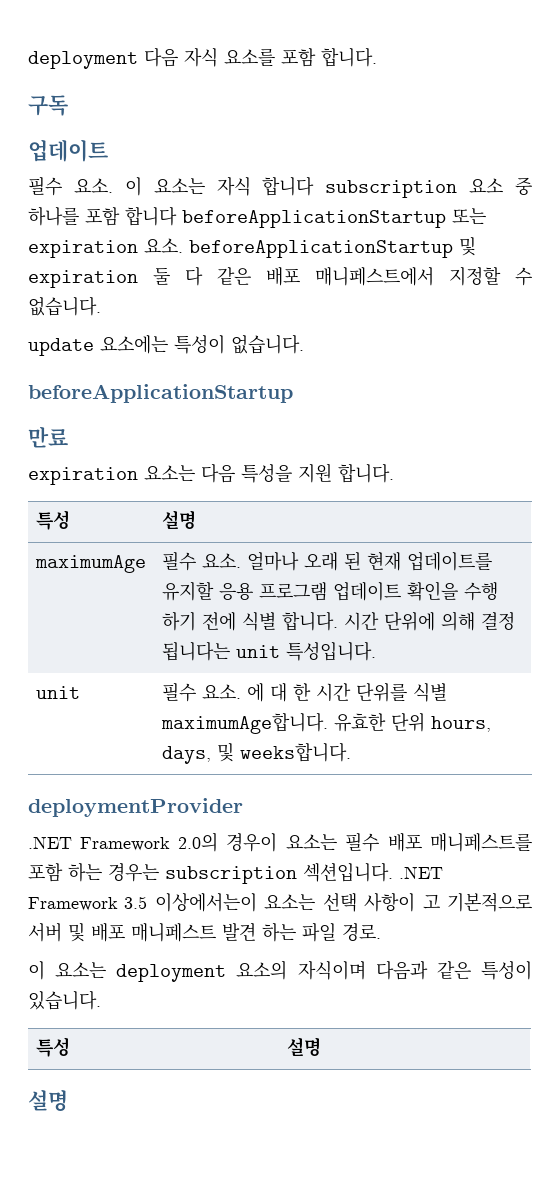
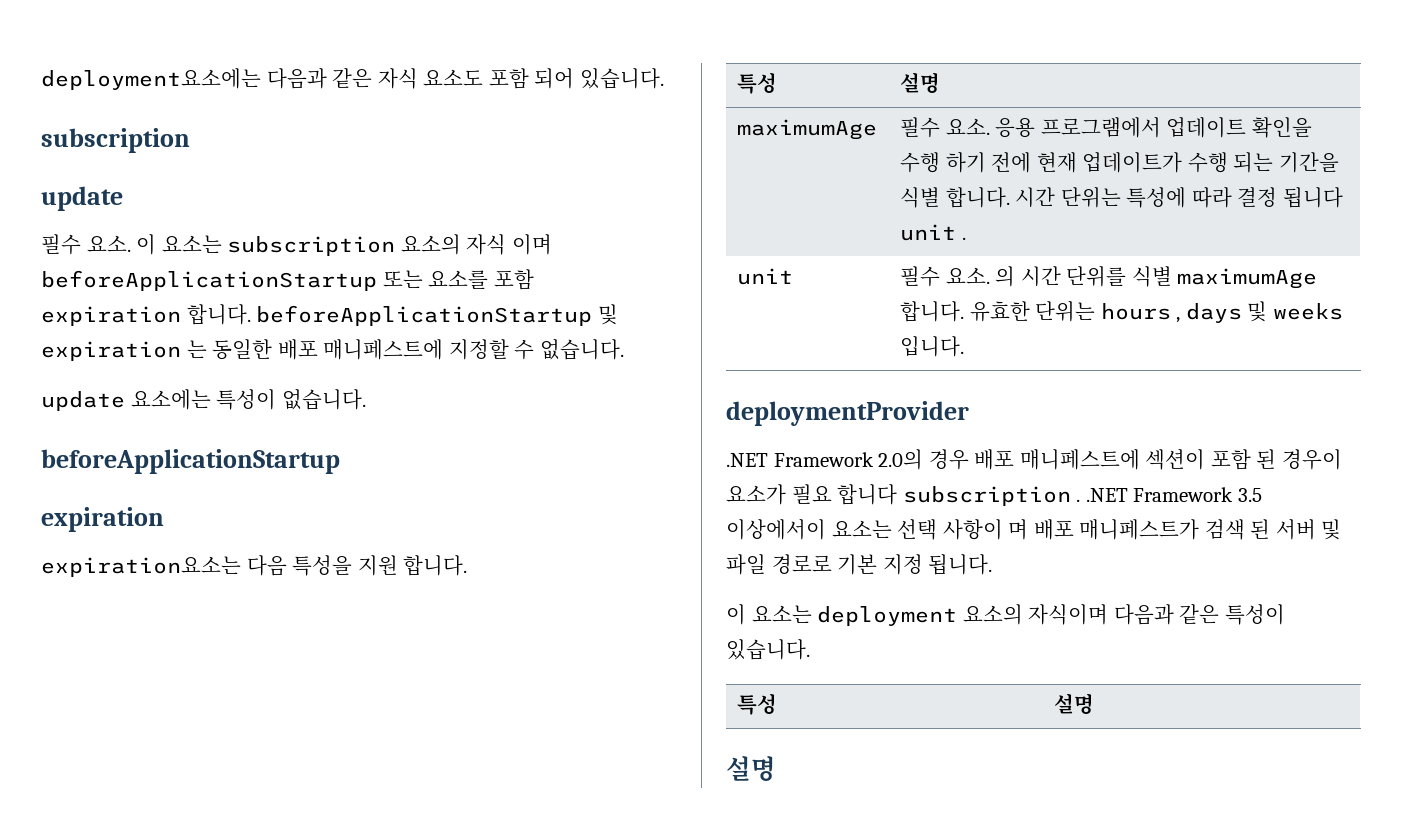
[28,47,377,69] [28,95,68,116] [28,139,108,162] [28,176,532,198] [28,206,486,228] [28,237,476,258] [28,266,434,288] deployment 다음 자식 요소를 포함 합니다. // 구독 // 업데이트 // 필수 요소. 이 요소는 자식 합니다 subscription 요소 중 하나를 포함 합니다 beforeApplicationStartup 또는 expiration 요소. beforeApplicationStartup 및 expiration 둘 다 같은 배포 매니페스트에서 -> [41,68,664,90] [41,128,190,153] [41,186,123,211] [41,234,552,256] [41,269,534,291] [41,304,618,326] [41,339,444,361] deployment요소에는 다음과 같은 자식 요소도 포함 되어 있습니다. // subscription // update // 필수 요소. 이 요소는 subscription 요소의 자식 이며 beforeApplicationStartup 또는 요소를 포함 expiration 합니다. beforeApplicationStartup 및 expiration 는 동일한 배포 매니페스트에
[28,426,68,448] [28,465,195,485] 만료 // expiration 요소는 -> [41,507,164,532] [41,556,241,577] expiration // expiration요소는
[246,552,492,571] [161,581,327,601] 얼마나 오래 된 현재 업데이트를 유지할 응용 프로그램 -> [995,117,1161,138] 응용 프로그램에서
[241,611,515,631] [161,641,376,661] [35,686,80,699] [161,682,447,702] [160,712,491,734] [161,742,351,764] [28,798,243,817] [28,832,532,852] [28,862,393,884] 식별 합니다. 시간 단위에 의해 결정 됩니다는 unit 특성입니다. // unit | 필수 요소. 에 대 한 시간 단위를 식별 maximumAge합니다. 유효한 단위 hours, days, 및 weeks합니다. // deploymentProvider // .NET Framework 2.0의 경우이 요소는 필수 배포 매니페스트를 포함 하는 경우는 subscription 섹션입니다. -> [1036,152,1339,173] [900,187,1343,208] [900,224,966,241] [737,268,794,285] [900,266,1318,289] [900,301,1343,323] [900,336,965,357] [726,401,969,426] [726,449,1342,470] [726,484,1081,506] 현재 업데이트가 수행 되는 기간을 식별 합니다. 시간 단위는 특성에 따라 결정 됩니다 unit . // unit | 필수 요소. 의 시간 단위를 식별 maximumAge 합니다. 유효한 단위는 hours , days 및 weeks 입니다. // deploymentProvider // .NET Framework 2.0의 경우 배포 매니페스트에 섹션이 포함 된 경우이 요소가 필요 합니다 subscription .
[154,893,257,912] 이상에서는이 -> [726,519,826,540] 이상에서이
[422,893,532,912] [28,922,381,942] 고 기본적으로 서버 및 배포 매니페스트 발견 하는 파일 경로. -> [1008,519,1342,540] [726,554,993,575] 며 배포 매니페스트가 검색 된 서버 및 파일 경로로 기본 지정 됩니다.

